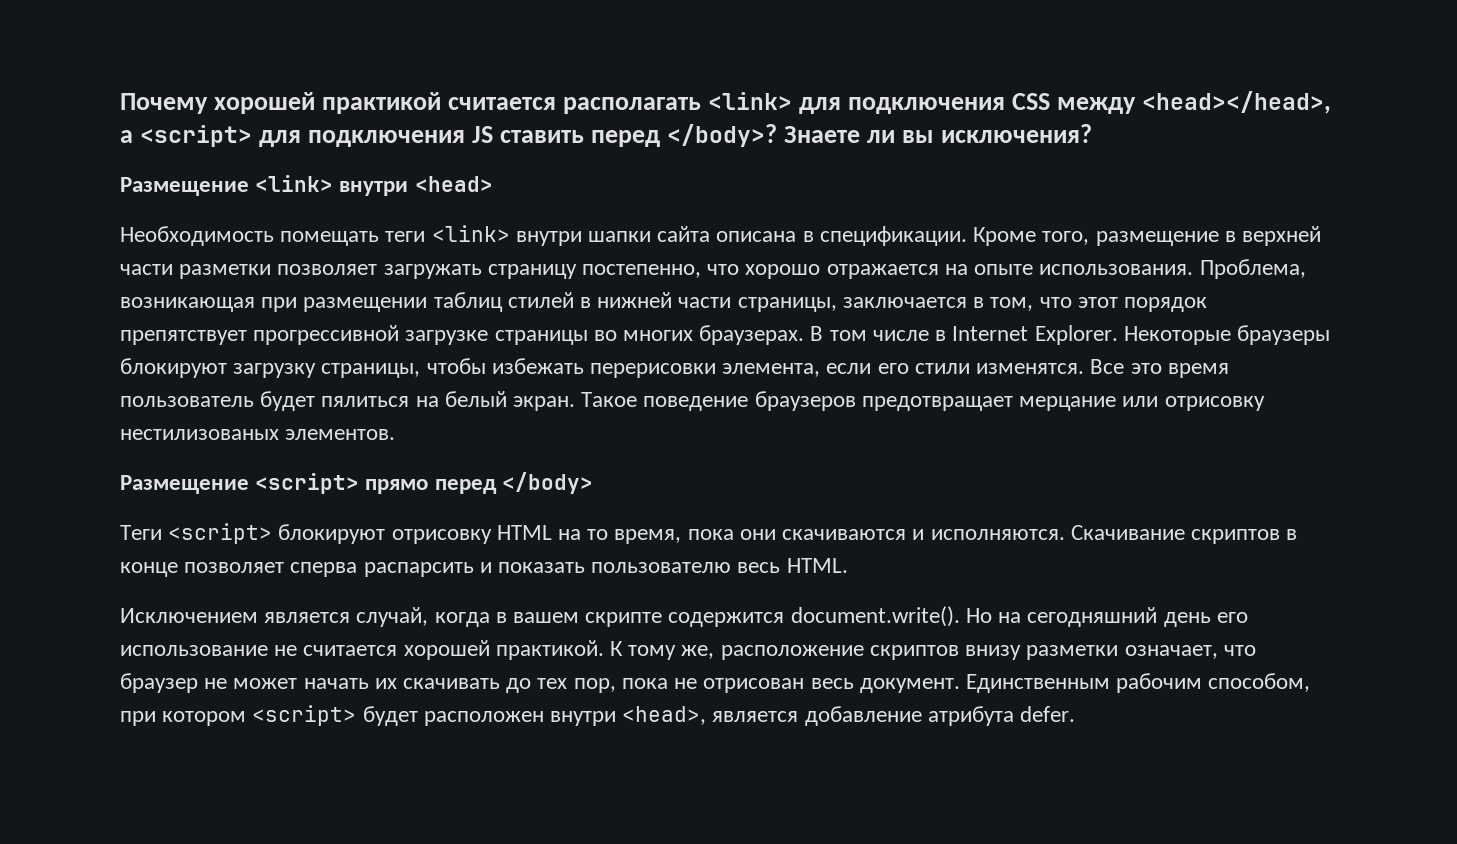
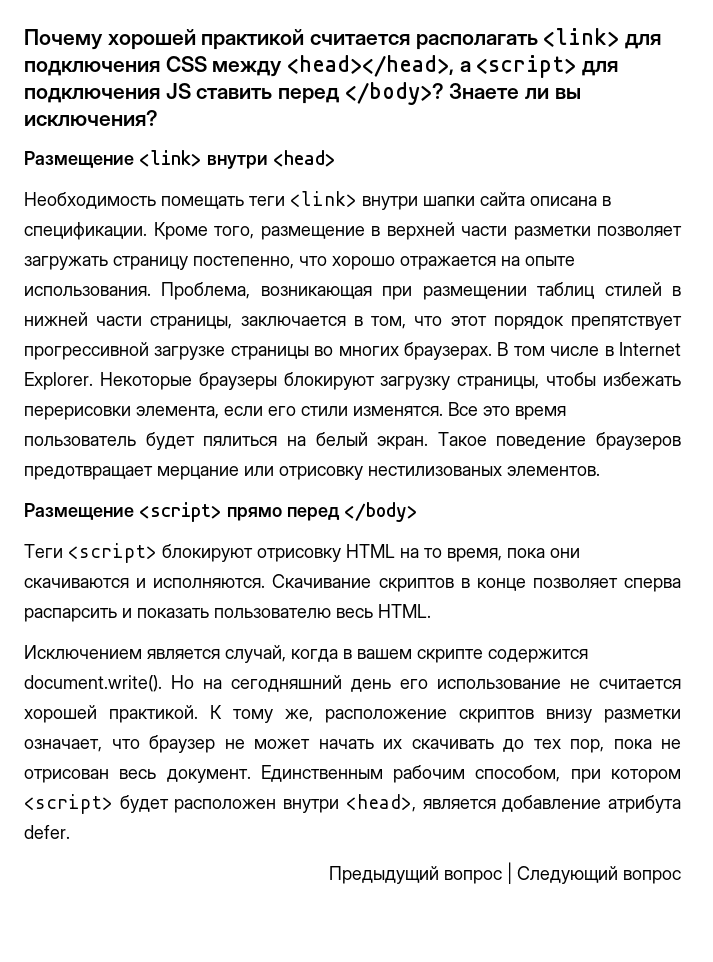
(1076, 714) none -> [329,862,681,884] // Предыдущий вопрос | Следующий вопрос

